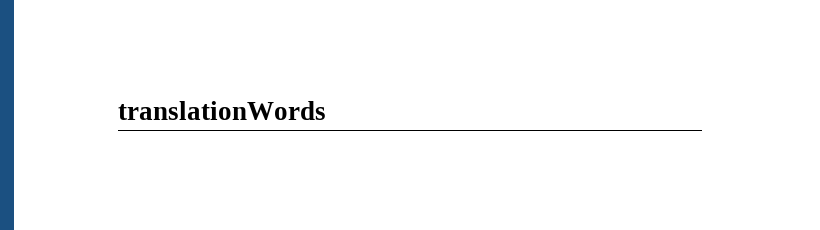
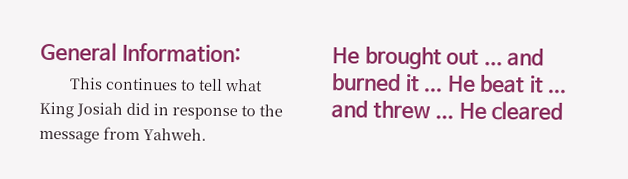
[118,101,326,120] translationWords -> [40,41,241,63] [69,77,264,92] [39,101,283,121] [39,126,207,144] [332,46,545,70] [331,73,568,94] [331,100,564,121] General Information: // This continues to tell what King Josiah did in response to the message from Yahweh. // He brought out ... and burned it ... He beat it ... and threw ... He cleared

